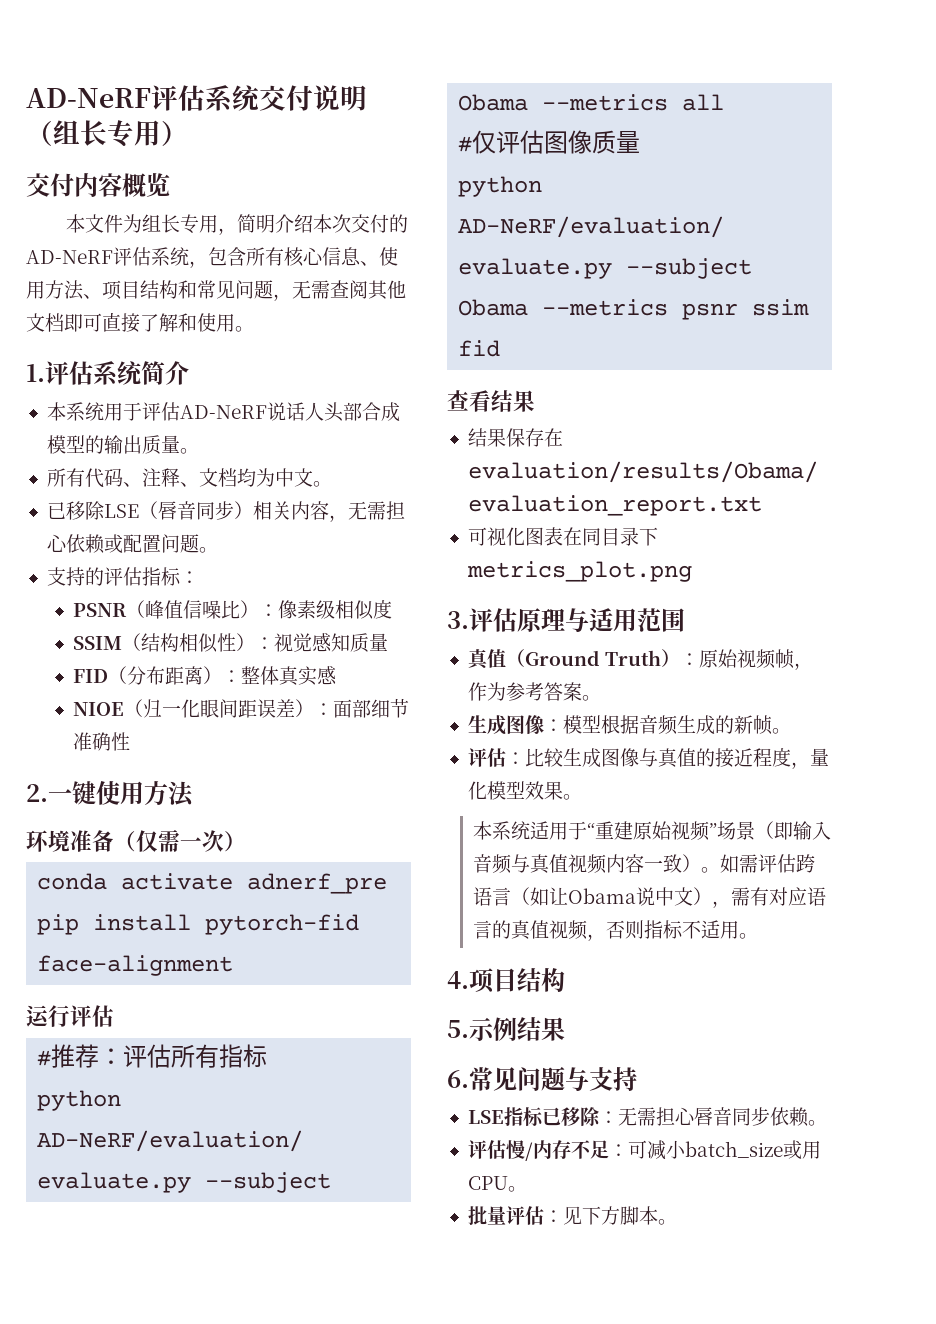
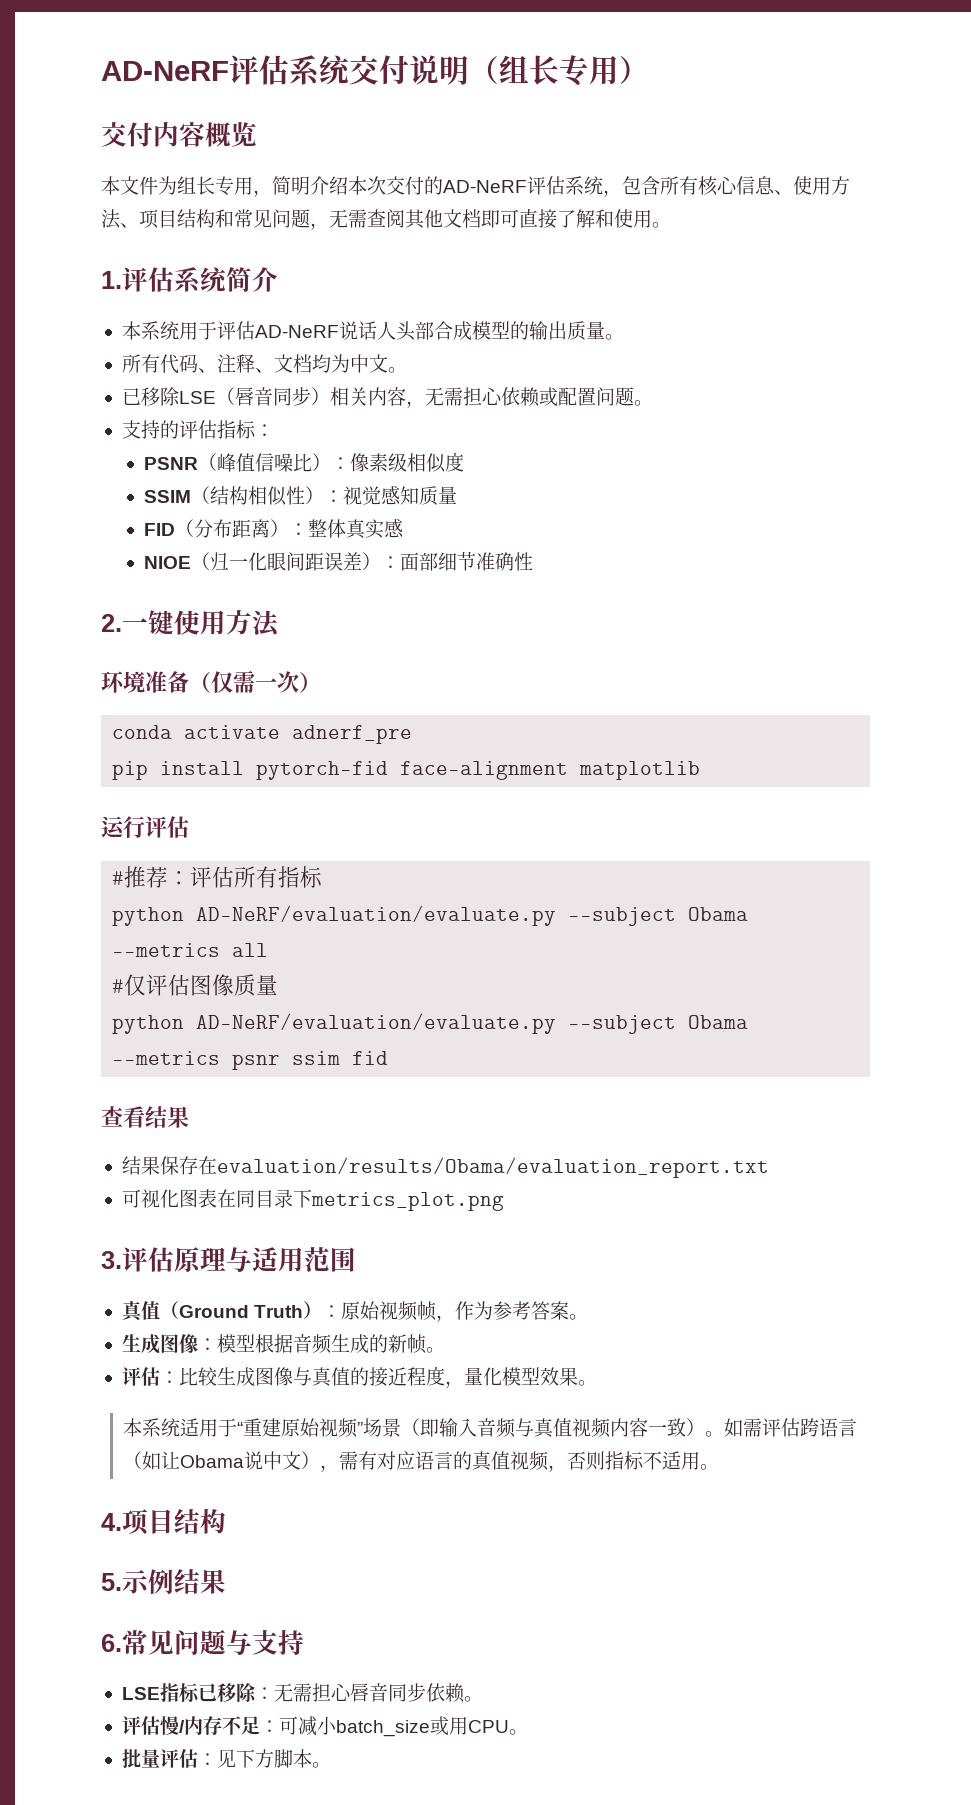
(234, 965) none -> [579,761,701,780] matplotlib

